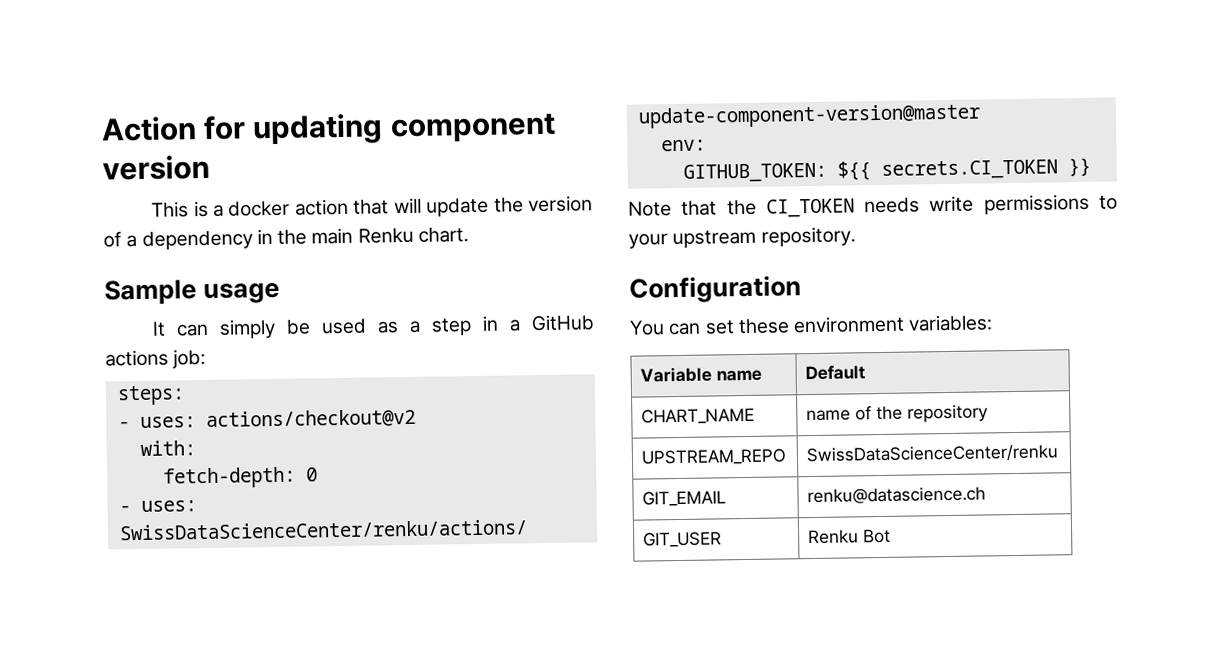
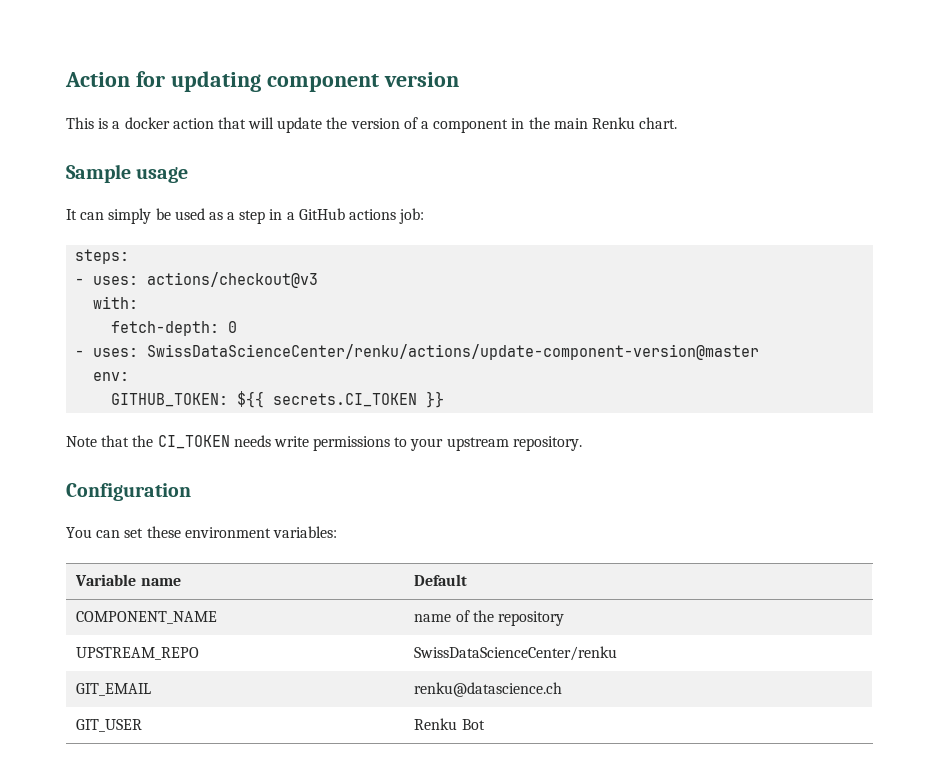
[141,230,253,250] dependency -> [433,119,509,133] component
[205,408,416,430] actions/checkout@v2 -> [147,272,319,288] actions/checkout@v3
[641,407,756,425] CHART_NAME -> [76,611,218,624] COMPONENT_NAME

